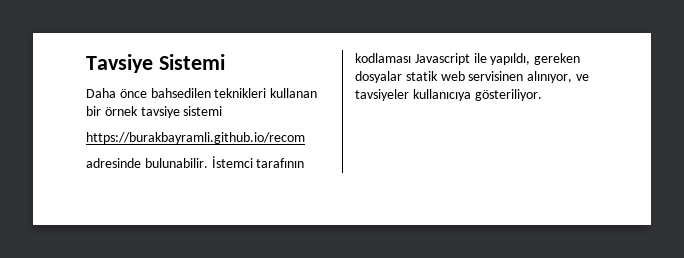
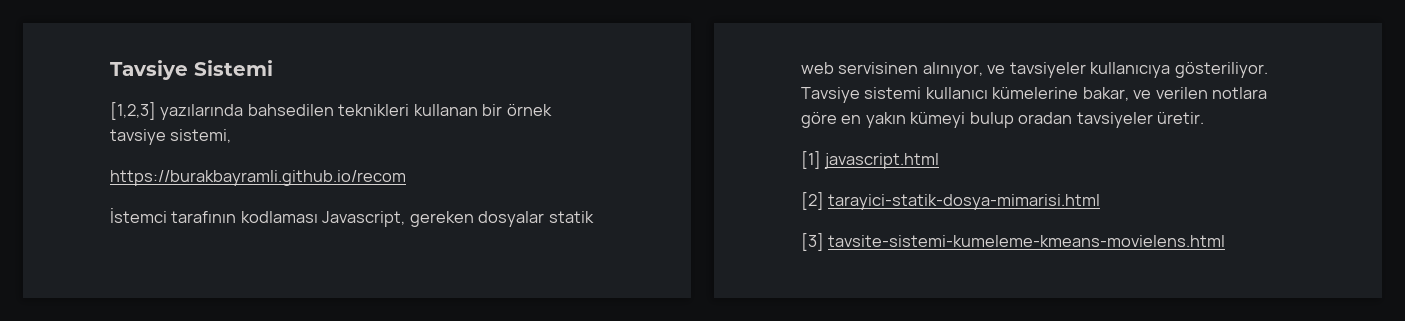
[86,88,147,98] Daha önce -> [110,102,244,120] [1,2,3] yazılarında
[183,106,223,116] sistemi -> [170,129,232,143] sistemi,
[86,158,208,168] adresinde bulunabilir. -> (406, 178) none
[414,53,531,65] Javascript ile yapıldı, -> [322,211,406,227] Javascript,
(542, 95) none -> [801,87,1268,103] [801,112,1205,128] [801,151,940,169] [801,192,1101,210] [801,233,1226,251] Tavsiye sistemi kullanıcı kümelerine bakar, ve verilen notlara göre en yakın kümeyi bulup oradan tavsiyeler üretir. // [1] javascript.html // [2] tarayici-statik-dosya-mimarisi.html // [3] tavsite-sistemi-kumeleme-kmeans-movielens.html

